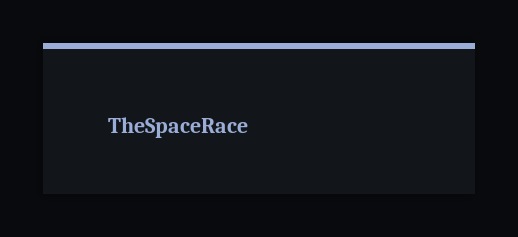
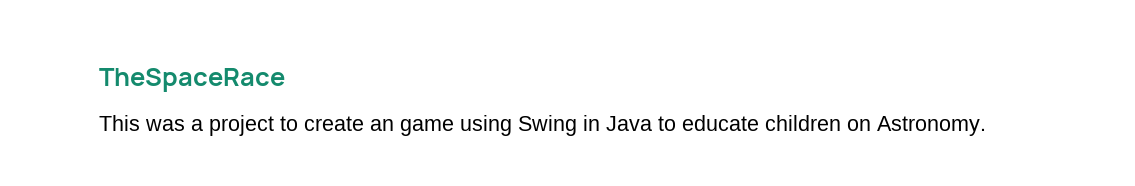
(248, 127) none -> [99,115,986,136] // This was a project to create an game using Swing in Java to educate children on Astronomy.

